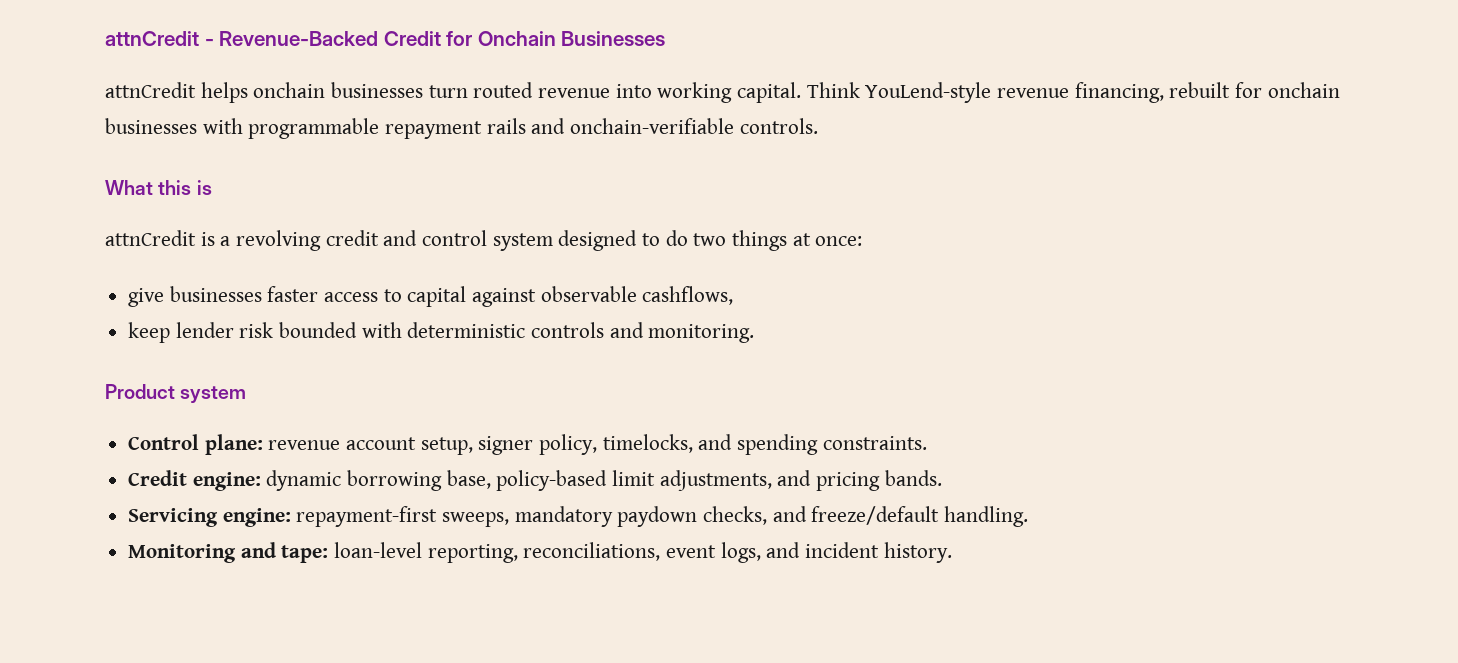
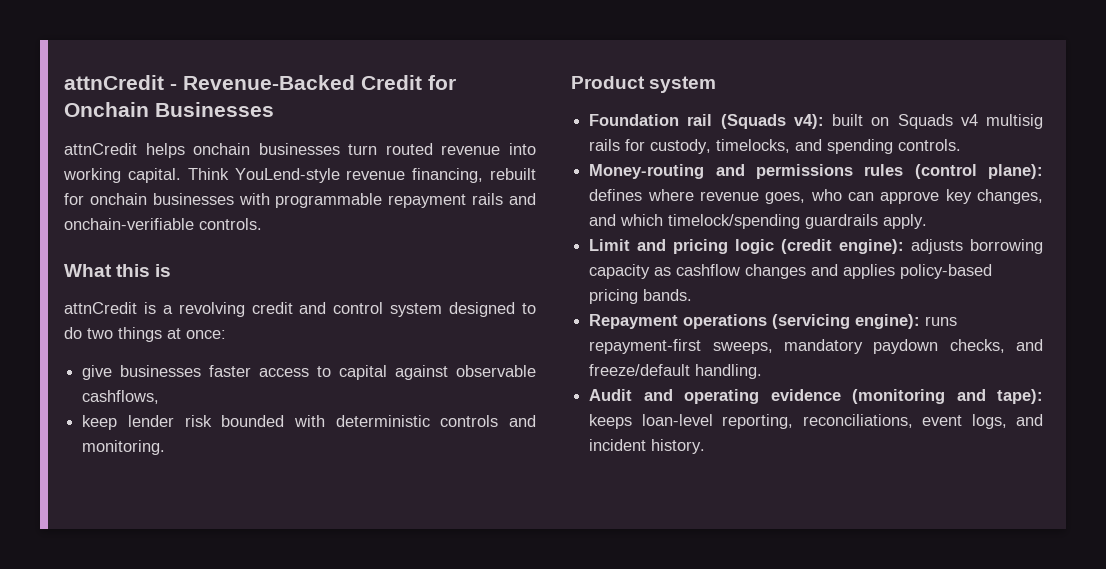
[128,434,927,455] [128,470,942,491] [128,508,291,527] Control plane: revenue account setup, signer policy, timelocks, and spending constraints. // Credit engine: dynamic borrowing base, policy-based limit adjustments, and pricing bands. // Servicing engine: -> [589,114,1043,129] [589,139,962,154] [589,164,1043,179] [589,189,1043,204] [589,214,928,229] [589,239,1043,254] [589,264,993,279] [589,289,693,304] [589,314,958,329] Foundation rail (Squads v4): built on Squads v4 multisig rails for custody, timelocks, and spending controls. // Money-routing and permissions rules (control plane): defines where revenue goes, who can approve key changes, and which timelock/spending guardrails apply. // Limit and pricing logic (credit engine): adjusts borrowing capacity as cashflow changes and applies policy-based pricing bands. // Repayment operations (servicing engine): runs
[128,542,329,563] Monitoring and tape: -> [589,389,1043,404] [589,414,633,429] Audit and operating evidence (monitoring and tape): keeps

